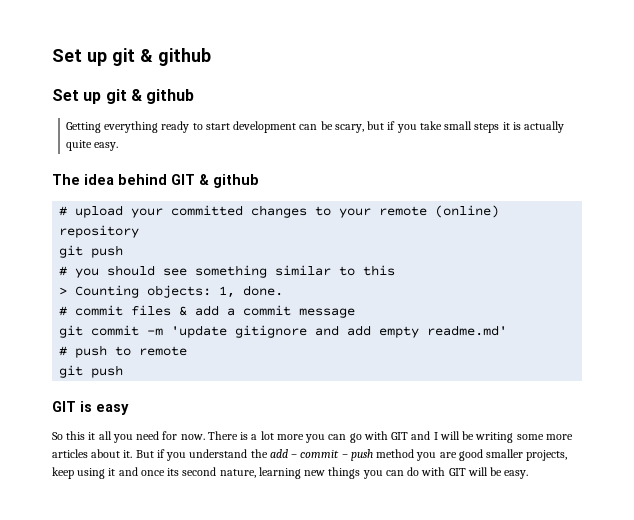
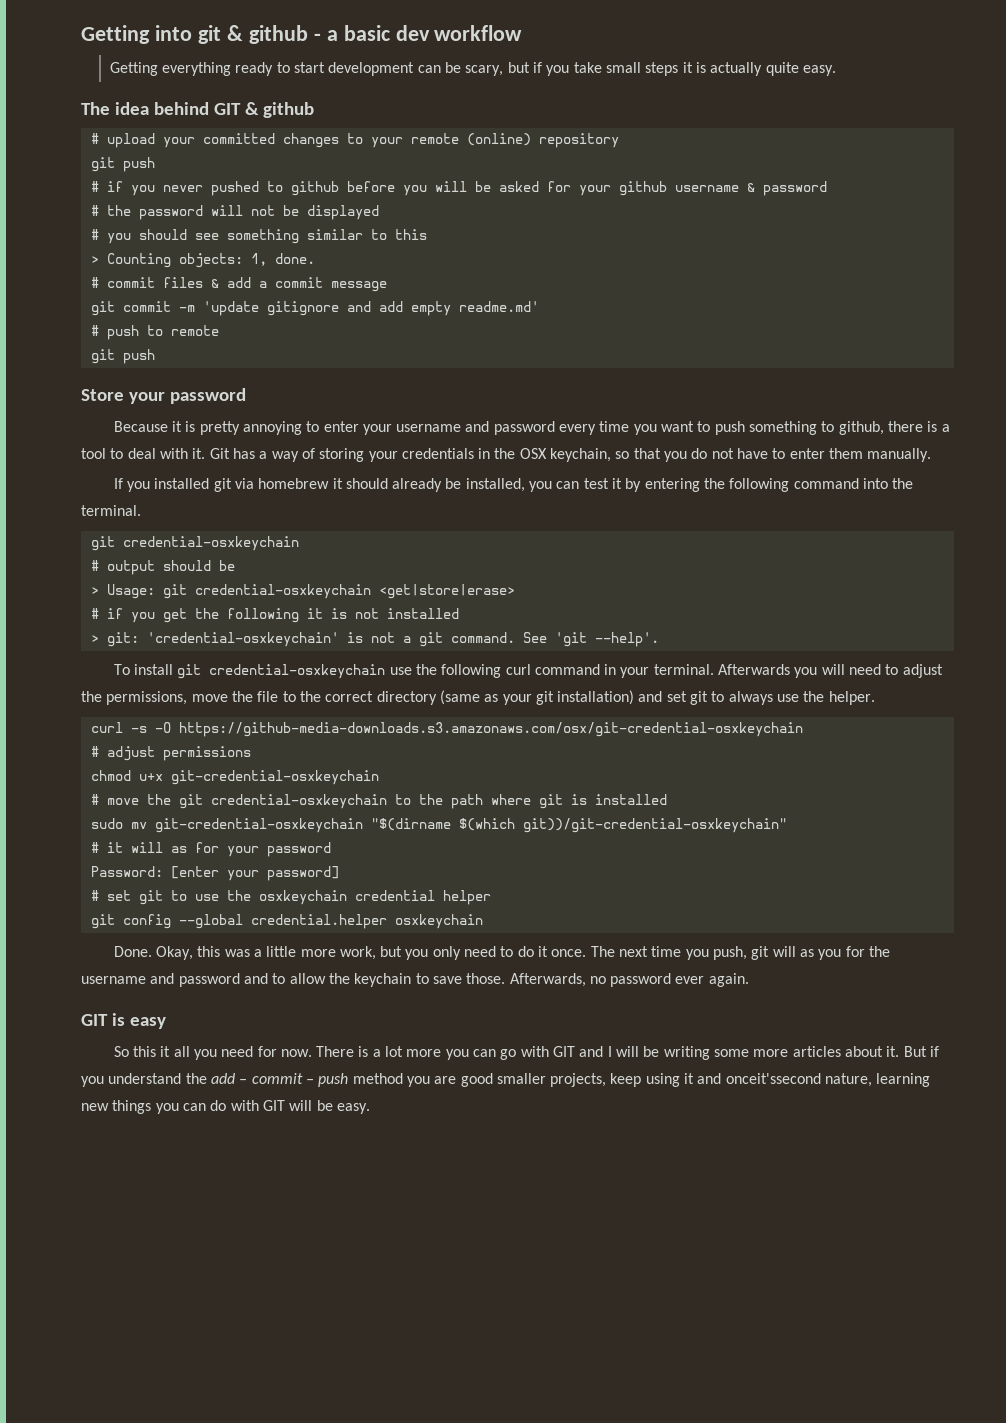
[52,48,211,66] [52,89,195,104] Set up git & github // Set up git & github -> [81,25,523,44] Getting into git & github - a basic dev workflow
(124, 251) none -> [90,181,827,196] [90,205,379,220] // # if you never pushed to github before you will be asked for your github username & password // # the password will not be displayed
(124, 371) none -> [81,388,246,404] [113,421,950,435] [81,448,932,462] [113,478,914,492] [81,505,141,516] [90,536,299,551] [90,560,235,575] [90,584,515,599] [90,608,459,623] [90,632,659,647] [113,664,943,679] [81,690,875,705] [90,722,803,737] [90,746,251,761] [90,770,379,785] [90,794,667,809] [90,818,787,833] [90,842,331,857] [90,866,339,881] [90,890,491,905] [90,914,483,929] [113,946,890,960] [81,973,749,987] // Store your password // Because it is pretty annoying to enter your username and password every time you want to push something to github, there is a tool to deal with it. Git has a way of storing your credentials in the OSX keychain, so that you do not have to enter them manually. // If you installed git via homebrew it should already be installed, you can test it by entering the following command into the terminal. // git credential-osxkeychain // # output should be // > Usage: git credential-osxkeychain <get|store|erase> // # if you get the following it is not installed // > git: 'credential-osxkeychain' is not a git command. See 'git --help'. // To install git credential-osxkeychain use the following curl command in your terminal. Afterwards you will need to adjust the permissions, move the file to the correct directory (same as your git installation) and set git to always use the helper. // curl -s -O https://github-media-downloads.s3.amazonaws.com/osx/git-credential-osxkeychain // # adjust permissions // chmod u+x git-credential-osxkeychain // # move the git credential-osxkeychain to the path where git is installed // sudo mv git-credential-osxkeychain "$(dirname $(which git))/git-credential-osxkeychain" // # it will as for your password // Password: [enter your password] // # set git to use the osxkeychain credential helper // git config --global credential.helper osxkeychain // Done. Okay, this was a little more work, but you only need to do it once. The next time you push, git will as you for the username and password and to allow the keychain to save those. Afterwards, no password ever again.
[140,467,217,476] once its second -> [725,1073,821,1084] onceit'ssecond

